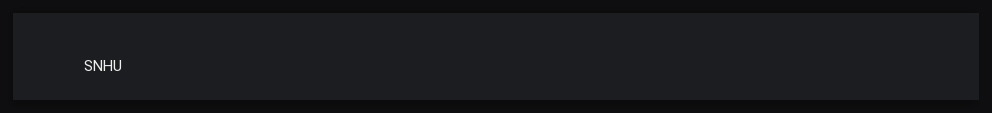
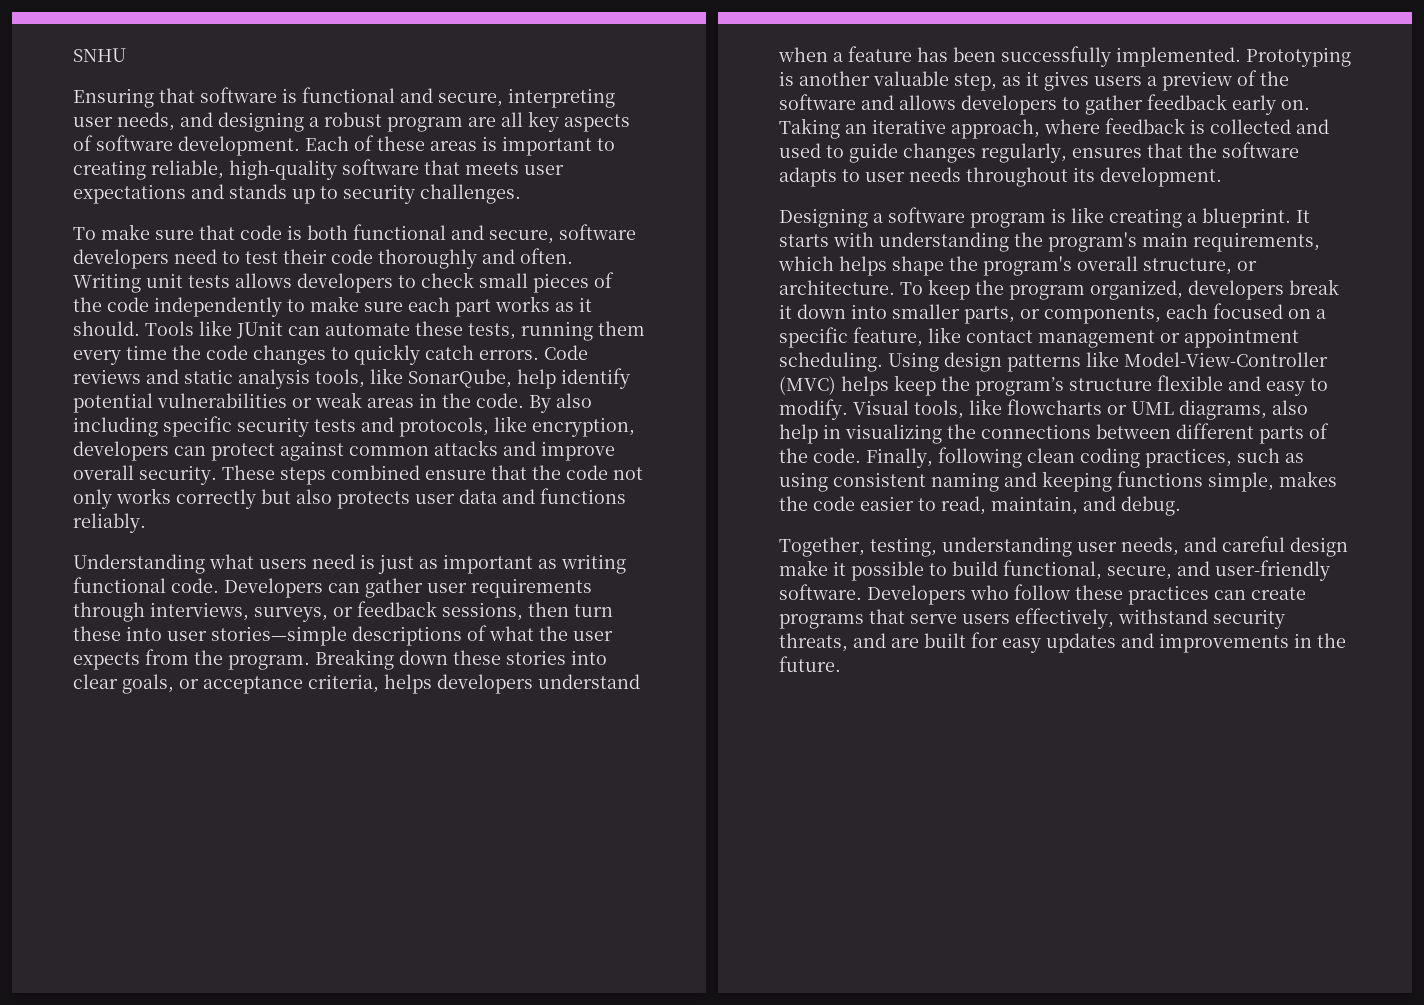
(122, 65) none -> [73,87,615,108] [73,111,630,132] [73,135,615,156] [73,159,564,180] [73,184,521,204] [73,224,636,244] [73,248,573,269] [73,272,614,293] [73,296,592,317] [73,320,645,341] [73,344,588,365] [73,368,630,389] [73,392,592,413] [73,416,635,437] [73,440,615,461] [73,465,643,485] [73,488,626,509] [73,513,146,533] [73,554,626,574] [73,577,592,598] [73,601,613,622] [73,625,613,646] [73,649,607,670] [73,674,640,694] [778,46,1351,67] [779,70,1289,91] [779,94,1310,115] [779,118,1329,139] [779,142,1299,163] [779,167,1222,187] [779,207,1310,228] [779,232,1320,252] [778,256,1257,276] [779,279,1339,300] [779,303,1326,324] [779,327,1299,348] [779,351,1328,372] [779,375,1328,396] [779,399,1308,420] [779,423,1329,444] [779,447,1304,468] [779,471,1337,492] [779,496,1181,516] [779,536,1348,557] [779,560,1330,581] [779,584,1306,605] [779,608,1285,629] [779,632,1346,653] [779,656,841,672] // Ensuring that software is functional and secure, interpreting user needs, and designing a robust program are all key aspects of software development. Each of these areas is important to creating reliable, high-quality software that meets user expectations and stands up to security challenges. // To make sure that code is both functional and secure, software developers need to test their code thoroughly and often. Writing unit tests allows developers to check small pieces of the code independently to make sure each part works as it should. Tools like JUnit can automate these tests, running them every time the code changes to quickly catch errors. Code reviews and static analysis tools, like SonarQube, help identify potential vulnerabilities or weak areas in the code. By also including specific security tests and protocols, like encryption, developers can protect against common attacks and improve overall security. These steps combined ensure that the code not only works correctly but also protects user data and functions reliably. // Understanding what users need is just as important as writing functional code. Developers can gather user requirements through interviews, surveys, or feedback sessions, then turn these into user stories—simple descriptions of what the user expects from the program. Breaking down these stories into clear goals, or acceptance criteria, helps developers understand when a feature has been successfully implemented. Prototyping is another valuable step, as it gives users a preview of the software and allows developers to gather feedback early on. Taking an iterative approach, where feedback is collected and used to guide changes regularly, ensures that the software adapts to user needs throughout its development. // Designing a software program is like creating a blueprint. It starts with understanding the program's main requirements, which helps shape the program's overall structure, or architecture. To keep the program organized, developers break it down into smaller parts, or components, each focused on a specific feature, like contact management or appointment scheduling. Using design patterns like Model-View-Controller (MVC) helps keep the program’s structure flexible and easy to modify. Visual tools, like flowcharts or UML diagrams, also help in visualizing the connections between different parts of the code. Finally, following clean coding practices, such as using consistent naming and keeping functions simple, makes the code easier to read, maintain, and debug. // Together, testing, understanding user needs, and careful design make it possible to build functional, secure, and user-friendly software. Developers who follow these practices can create programs that serve users effectively, withstand security threats, and are built for easy updates and improvements in the future.

